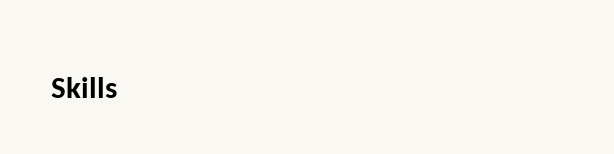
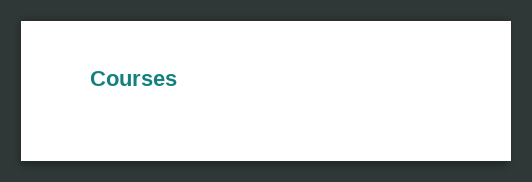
[51,77,117,98] Skills -> [90,71,177,86] Courses

